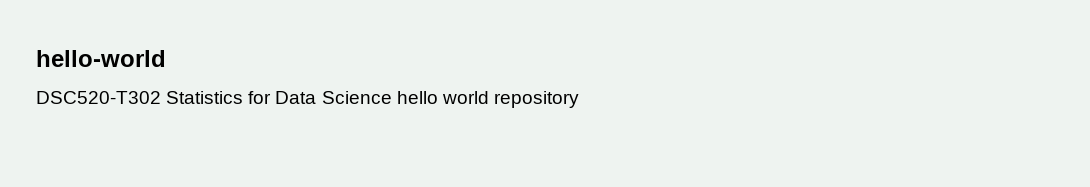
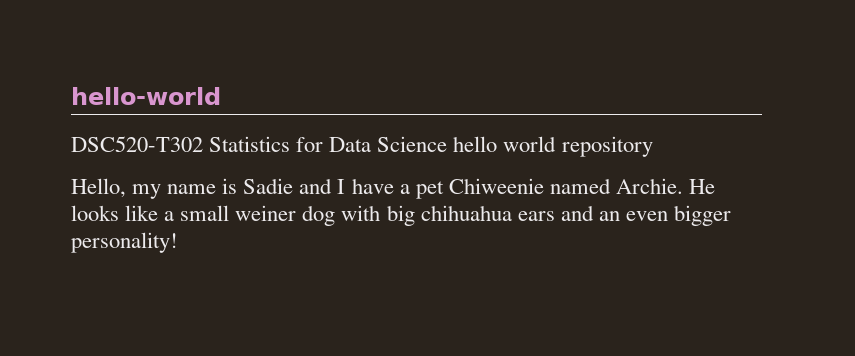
(579, 99) none -> [71,178,715,199] [71,205,731,226] [71,232,178,253] // Hello, my name is Sadie and I have a pet Chiweenie named Archie. He looks like a small weiner dog with big chihuahua ears and an even bigger personality!

